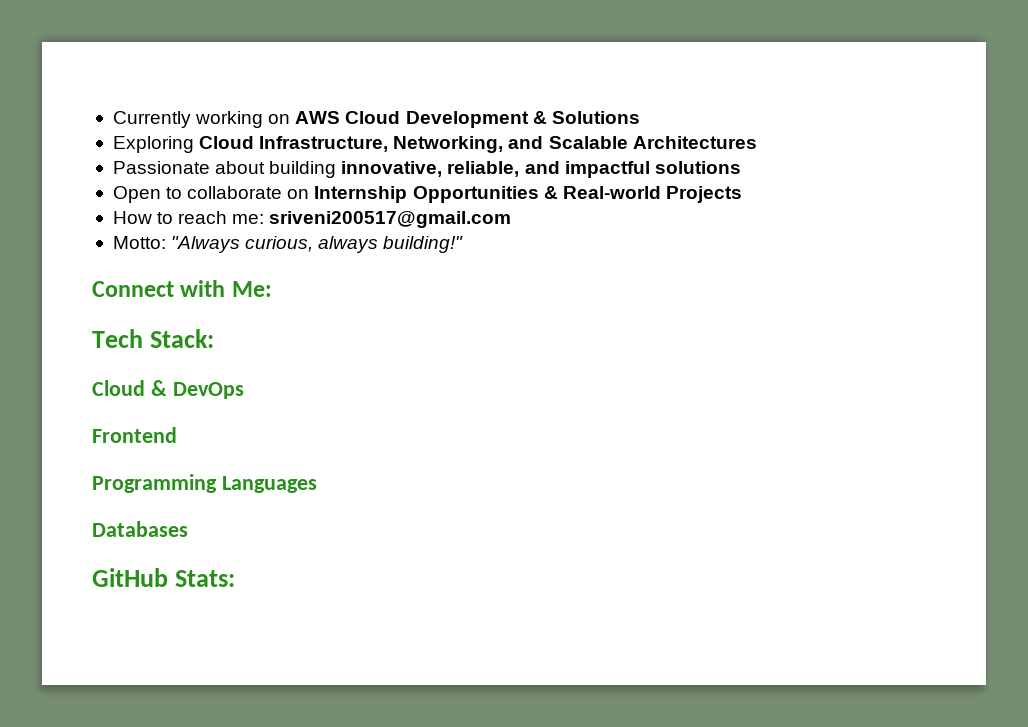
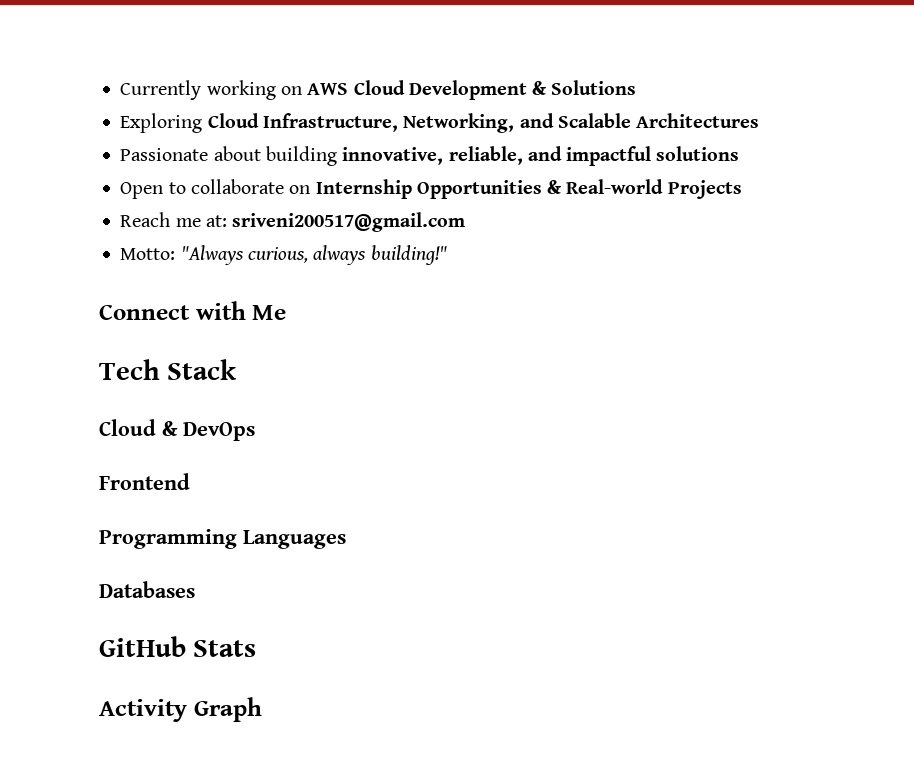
[112,211,265,224] How to reach me: -> [120,212,227,227] Reach me at:
[231,281,272,297] Me: -> [252,305,287,320] Me
[149,329,214,348] Stack: -> [167,359,238,380] Stack
[174,570,235,587] Stats: -> [193,640,257,657] [99,697,262,722] Stats // Activity Graph

